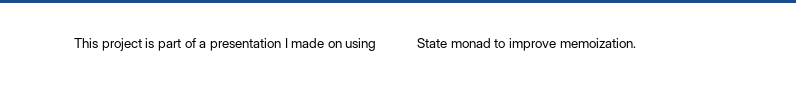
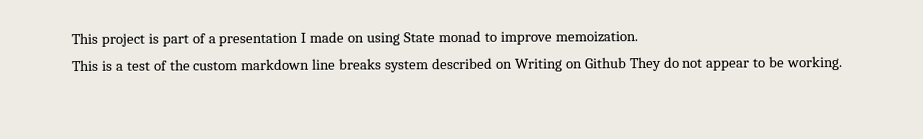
(636, 43) none -> [70,56,844,73] // This is a test of the custom markdown line breaks system described on Writing on Github They do not appear to be working.

